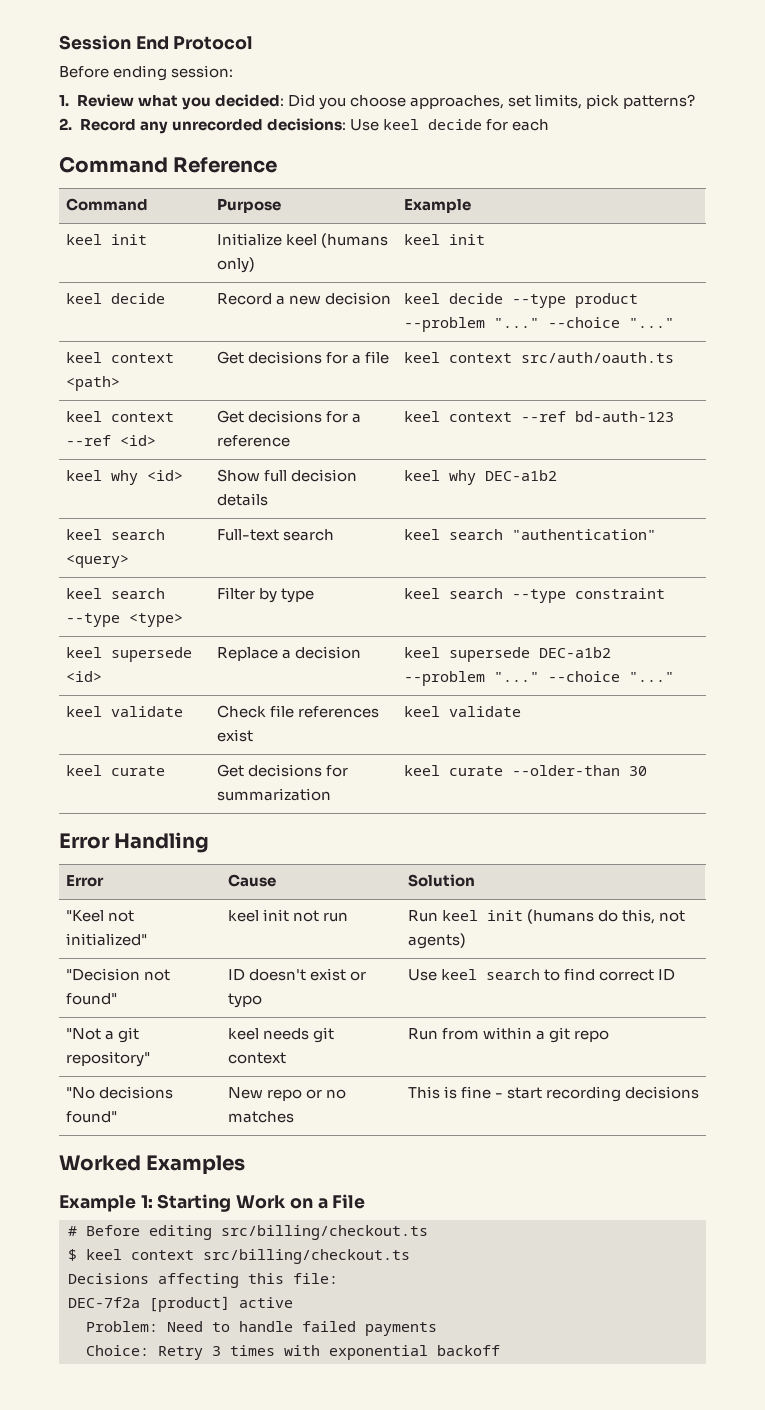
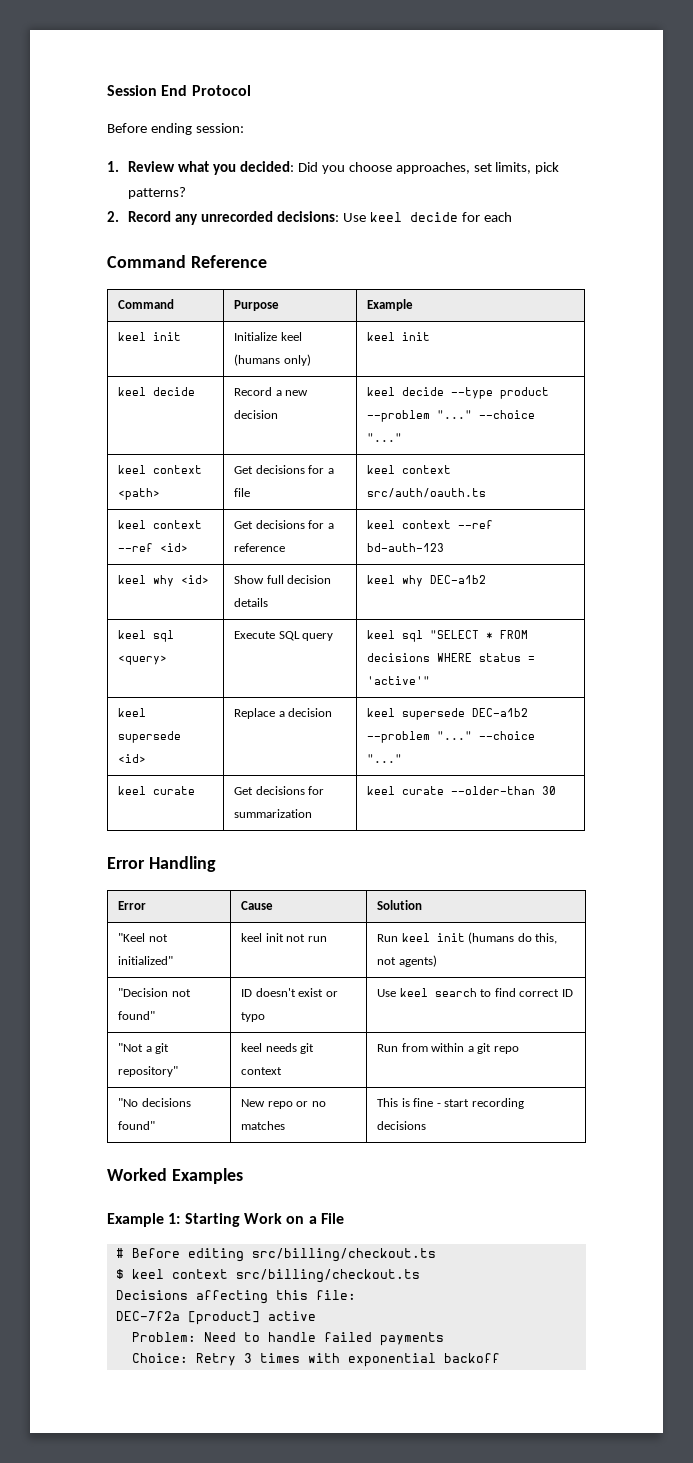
[110,529,165,540] search -> [153,630,175,642] sql
[216,529,334,541] [403,529,656,540] [65,588,165,599] [65,613,183,627] [216,587,314,603] [403,588,665,603] Full-text search | keel search "authentication" // keel search --type <type> | Filter by type | keel search --type constraint -> [234,631,334,641] [367,630,529,642] [367,653,536,662] [367,676,431,685] Execute SQL query | keel sql "SELECT * FROM decisions WHERE status = 'active'"
[65,706,183,717] [216,705,379,718] [216,729,253,742] [403,706,521,717] // keel validate | Check file references exist | keel validate -> (403, 758) none

